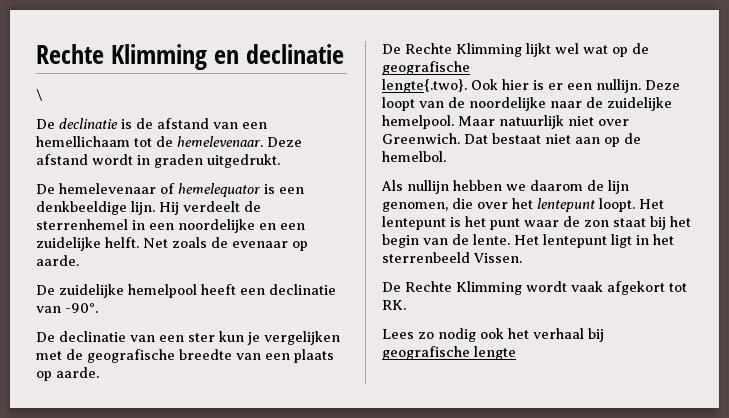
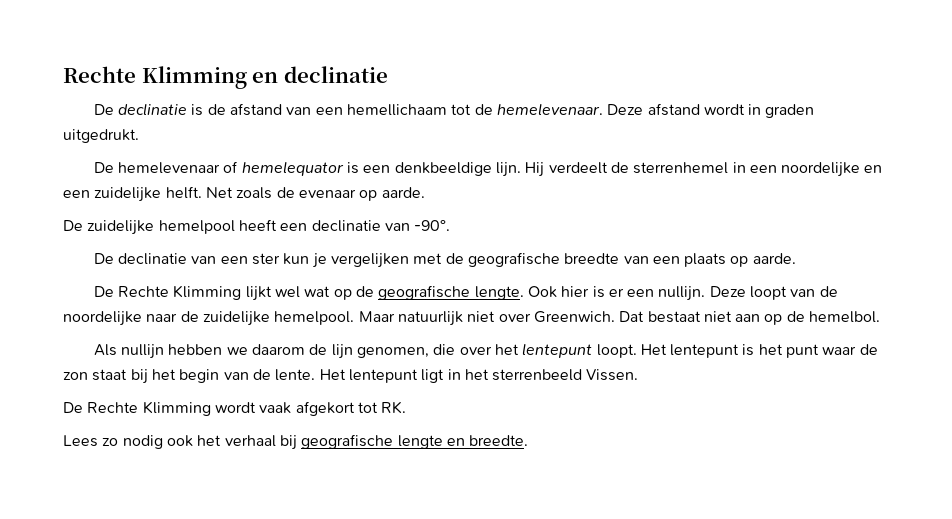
[36,89,42,101] // \ -> (388, 74) none
[382,79,467,93] // lengte{.two}. -> [474,286,524,300] lengte.
(516, 353) none -> [446,435,529,446] en breedte.

